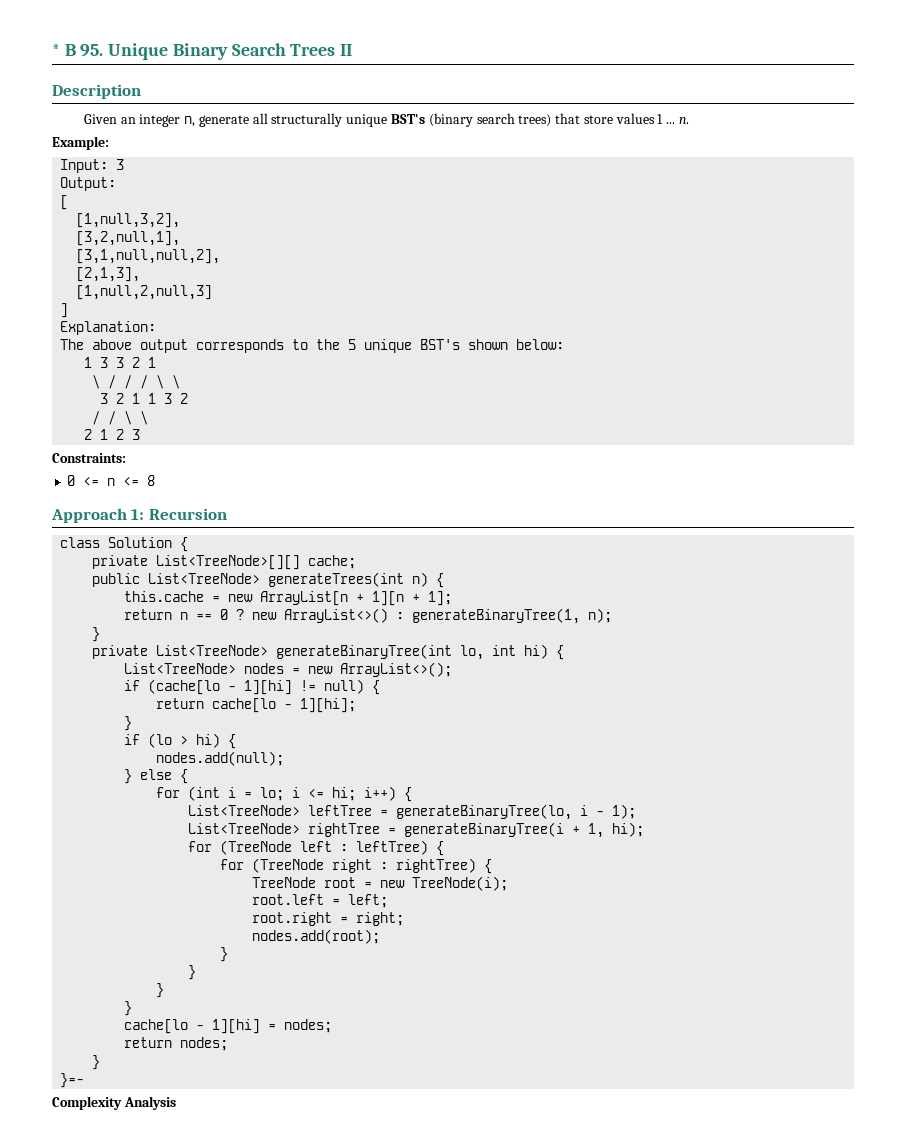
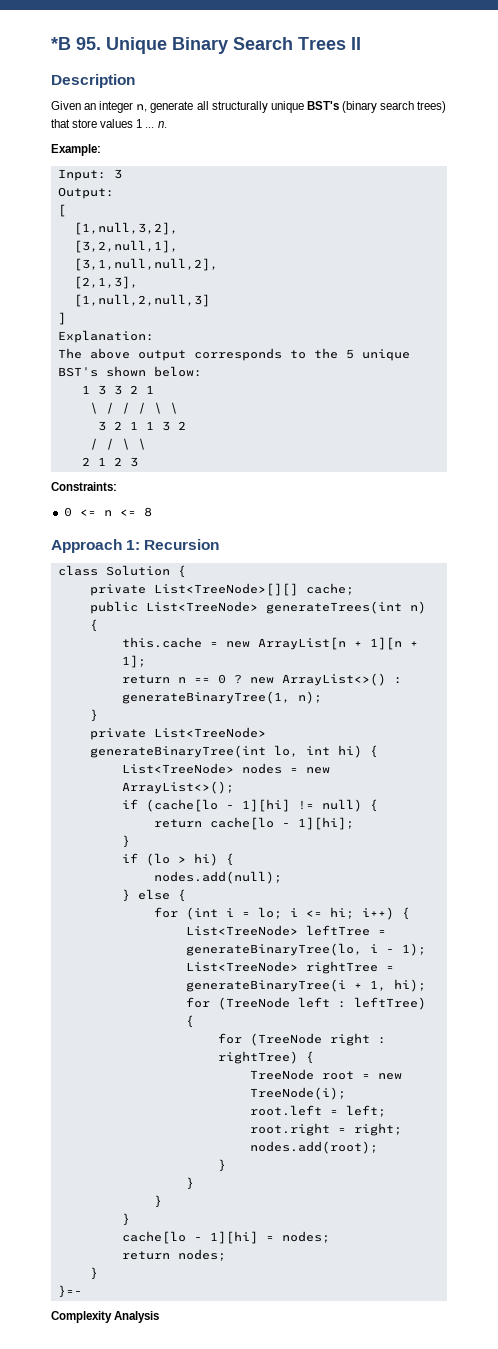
[52,44,76,56] * B -> [51,37,71,50] *B

